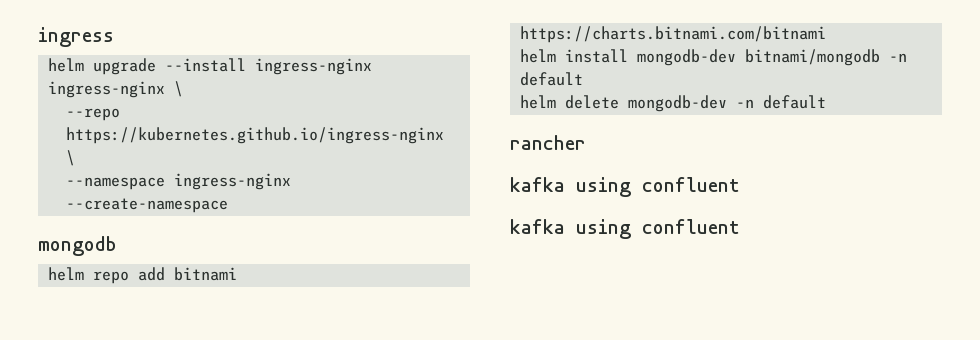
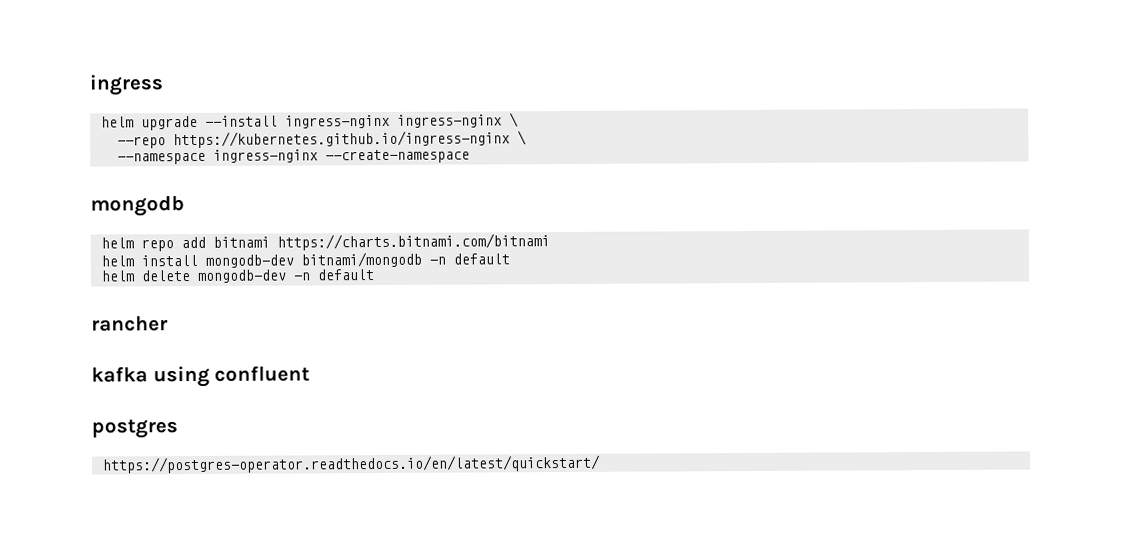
[510,219,740,239] kafka using confluent -> [91,419,178,439] [101,454,601,474] postgres // https://postgres-operator.readthedocs.io/en/latest/quickstart/

